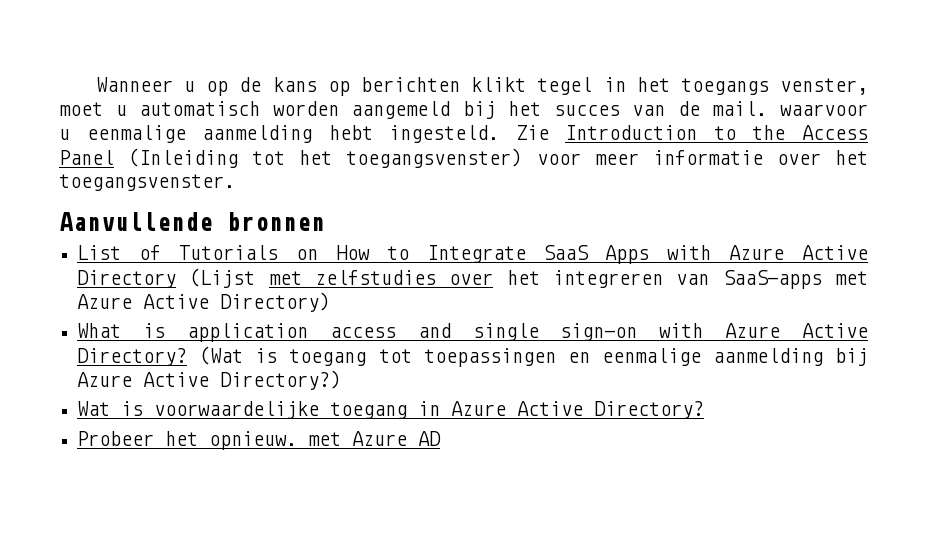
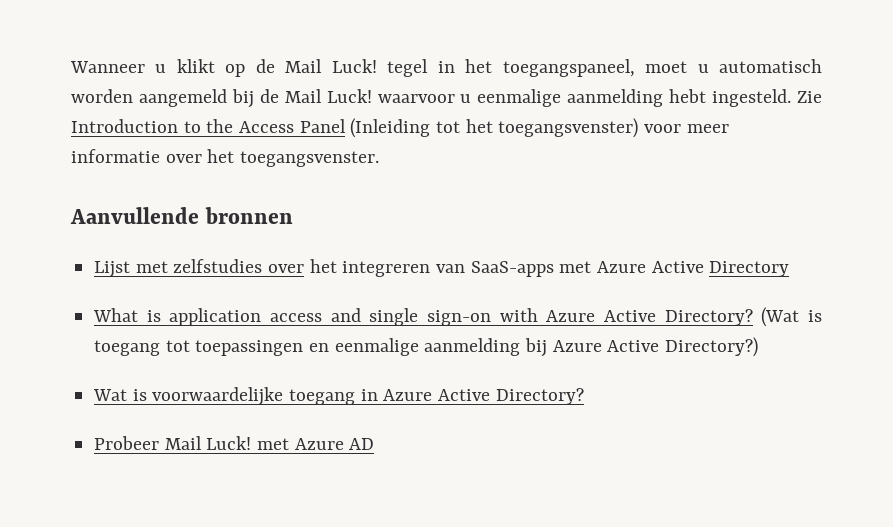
(196, 86) none -> [176,59,215,73] klikt
[272,77,527,96] kans op berichten klikt -> [285,59,377,73] Mail Luck!
[680,78,868,95] toegangs venster, -> [502,59,635,77] toegangspaneel,
[508,101,768,116] het succes van de mail. -> [259,89,372,103] de Mail Luck!
[77,245,868,264] [77,268,256,288] List of Tutorials on How to Integrate SaaS Apps with Azure Active Directory (Lijst -> [94,261,131,278] Lijst
[220,292,331,312] Directory) -> [709,261,790,277] Directory
[165,431,298,450] het opnieuw. -> [164,436,252,450] Mail Luck!

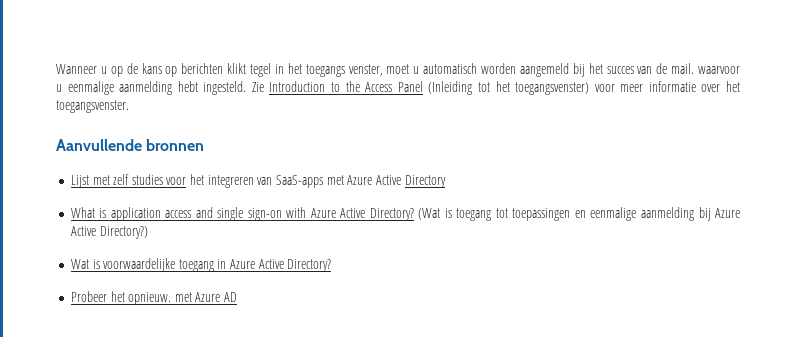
[176,59,215,73] klikt -> (107, 70) none
[285,59,377,73] Mail Luck! -> [141,63,247,77] kans op berichten klikt
[502,59,635,77] toegangspaneel, -> [305,64,383,77] toegangs venster,
[259,89,372,103] de Mail Luck! -> [588,63,695,74] het succes van de mail.
[173,259,305,273] zelfstudies over -> [113,174,187,185] zelf studies voor
[164,436,252,450] Mail Luck! -> [110,291,172,305] het opnieuw.

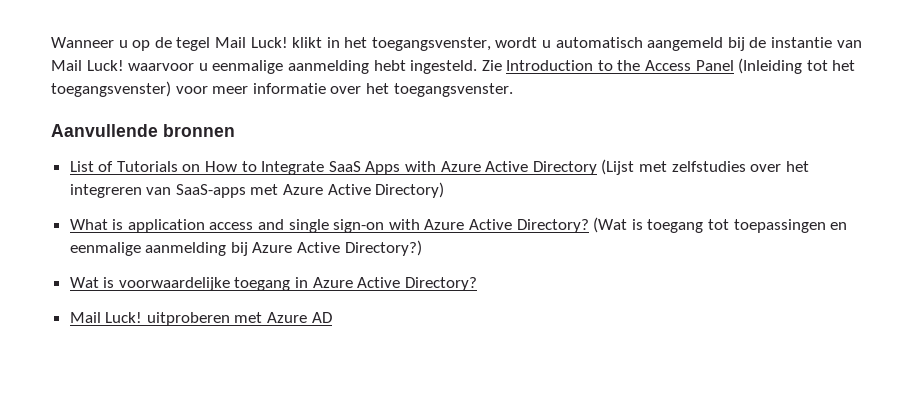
[141,63,410,77] kans op berichten klikt tegel in het toegangs venster, moet -> [176,37,538,51] tegel Mail Luck! klikt in het toegangsvenster, wordt
[481,63,516,74] worden -> (643, 42) none
[588,63,695,74] het succes van de mail. -> [749,37,862,48] [51,60,124,71] de instantie van Mail Luck!
[70,174,187,188] Lijst met zelf studies voor -> [69,159,782,175] List of Tutorials on How to Integrate SaaS Apps with Azure Active Directory (Lijst met zelfstudies over
[404,175,446,188] Directory -> [375,182,445,198] Directory)
[70,291,172,305] Probeer het opnieuw. -> [69,312,230,326] Mail Luck! uitproberen

